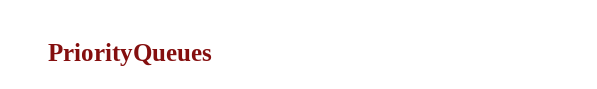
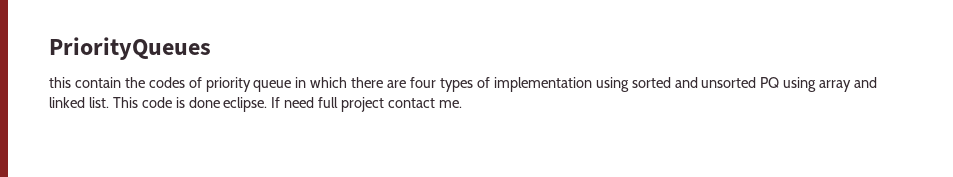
(212, 54) none -> [49,77,878,92] [49,97,462,112] // this contain the codes of priority queue in which there are four types of implementation using sorted and unsorted PQ using array and linked list. This code is done eclipse. If need full project contact me.

